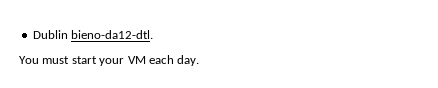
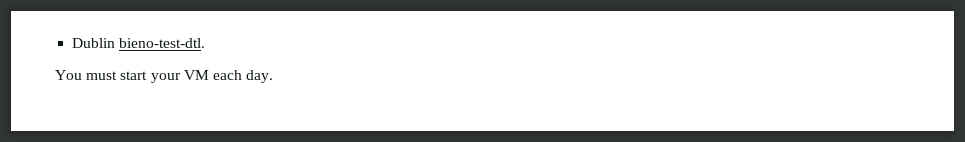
[71,30,154,39] bieno-da12-dtl. -> [119,38,206,48] bieno-test-dtl.

